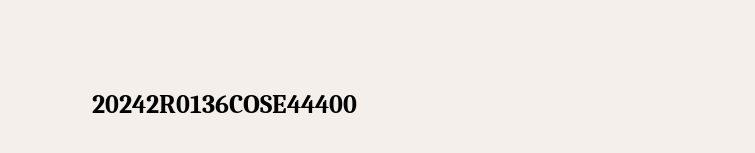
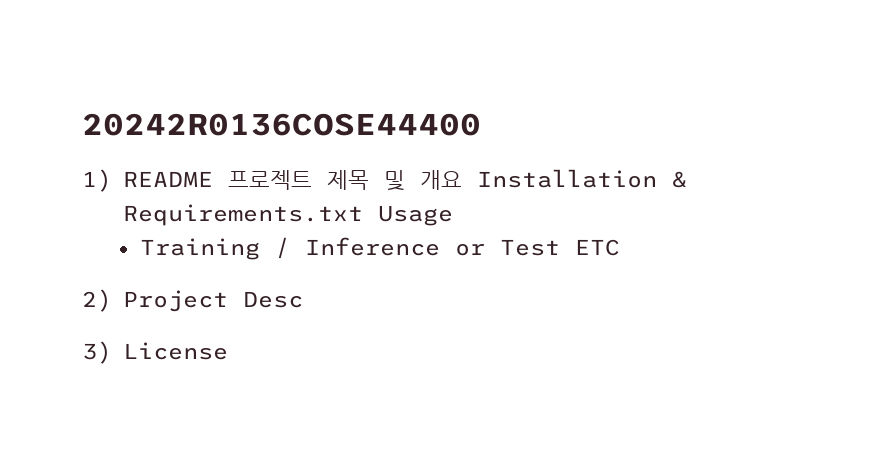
(357, 104) none -> [82,169,687,192] [122,204,453,226] [139,237,620,260] [82,289,303,312] [82,341,228,364] // 1) README 프로젝트 제목 및 개요 Installation & Requirements.txt Usage // Training / Inference or Test ETC // 2) Project Desc // 3) License

